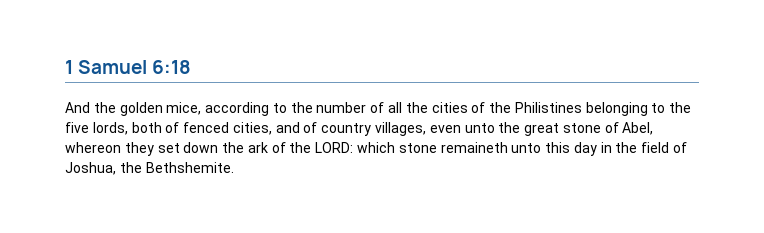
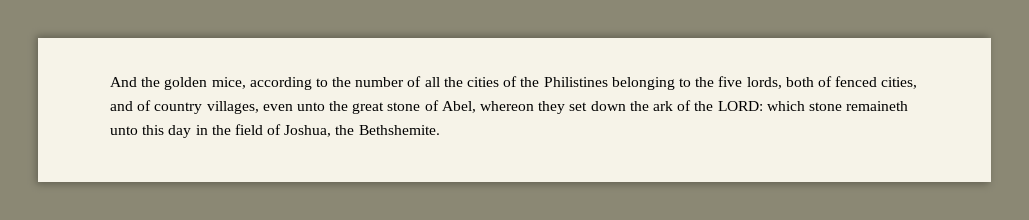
[65,60,192,74] 1 Samuel 6:18 // -> (110, 82) none

